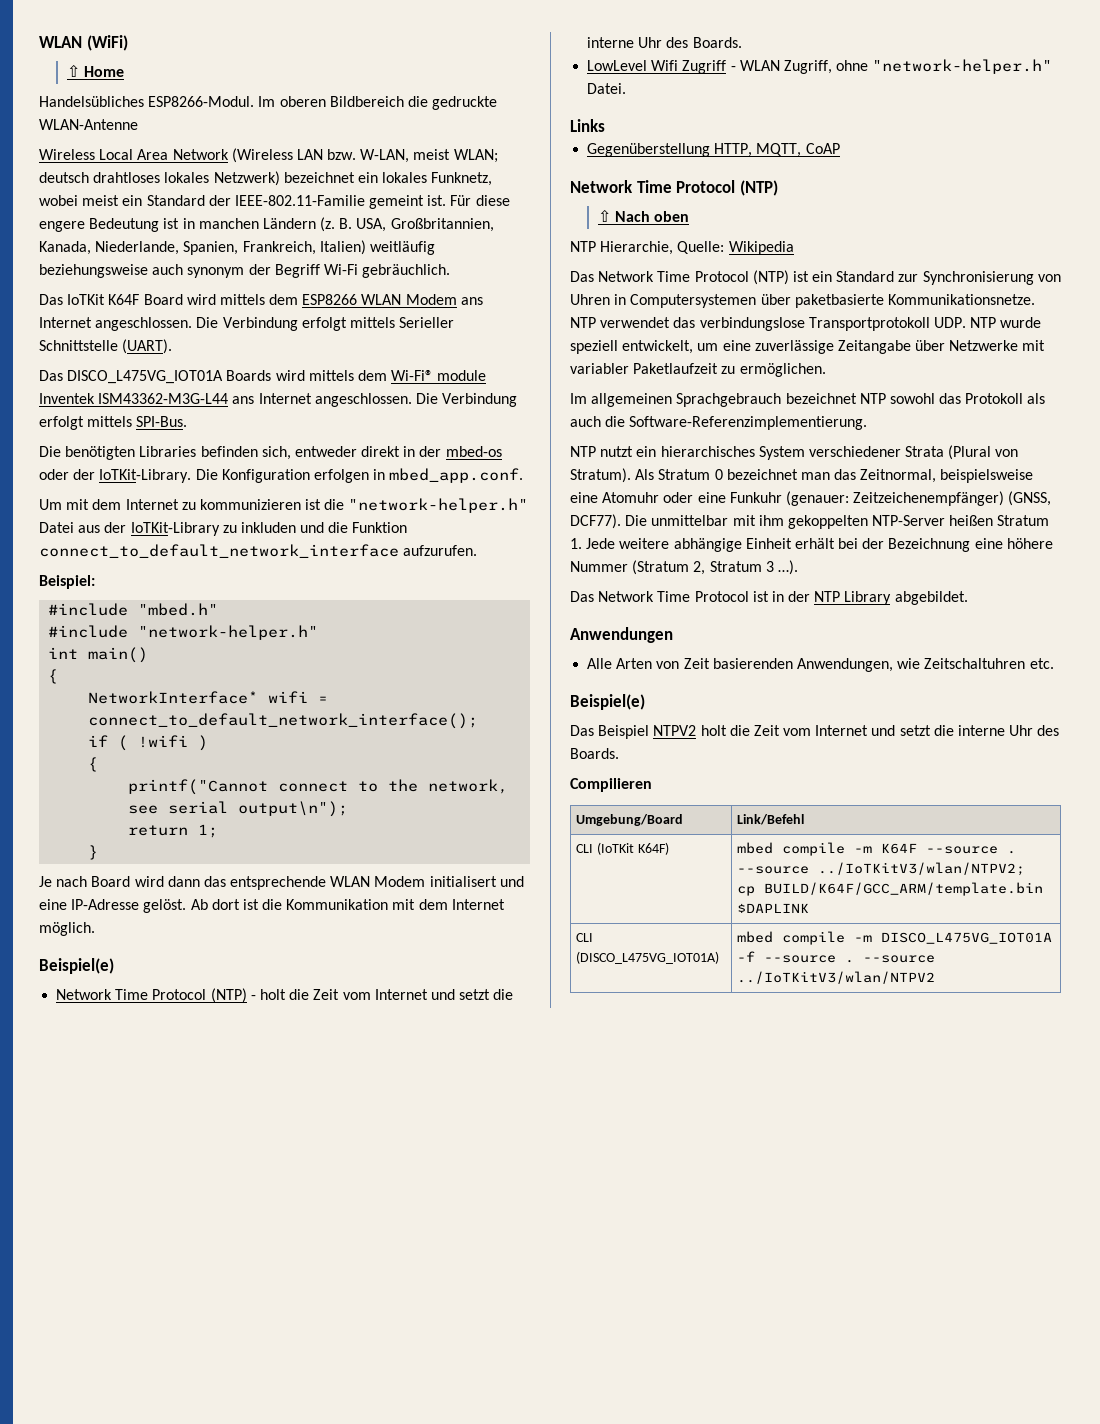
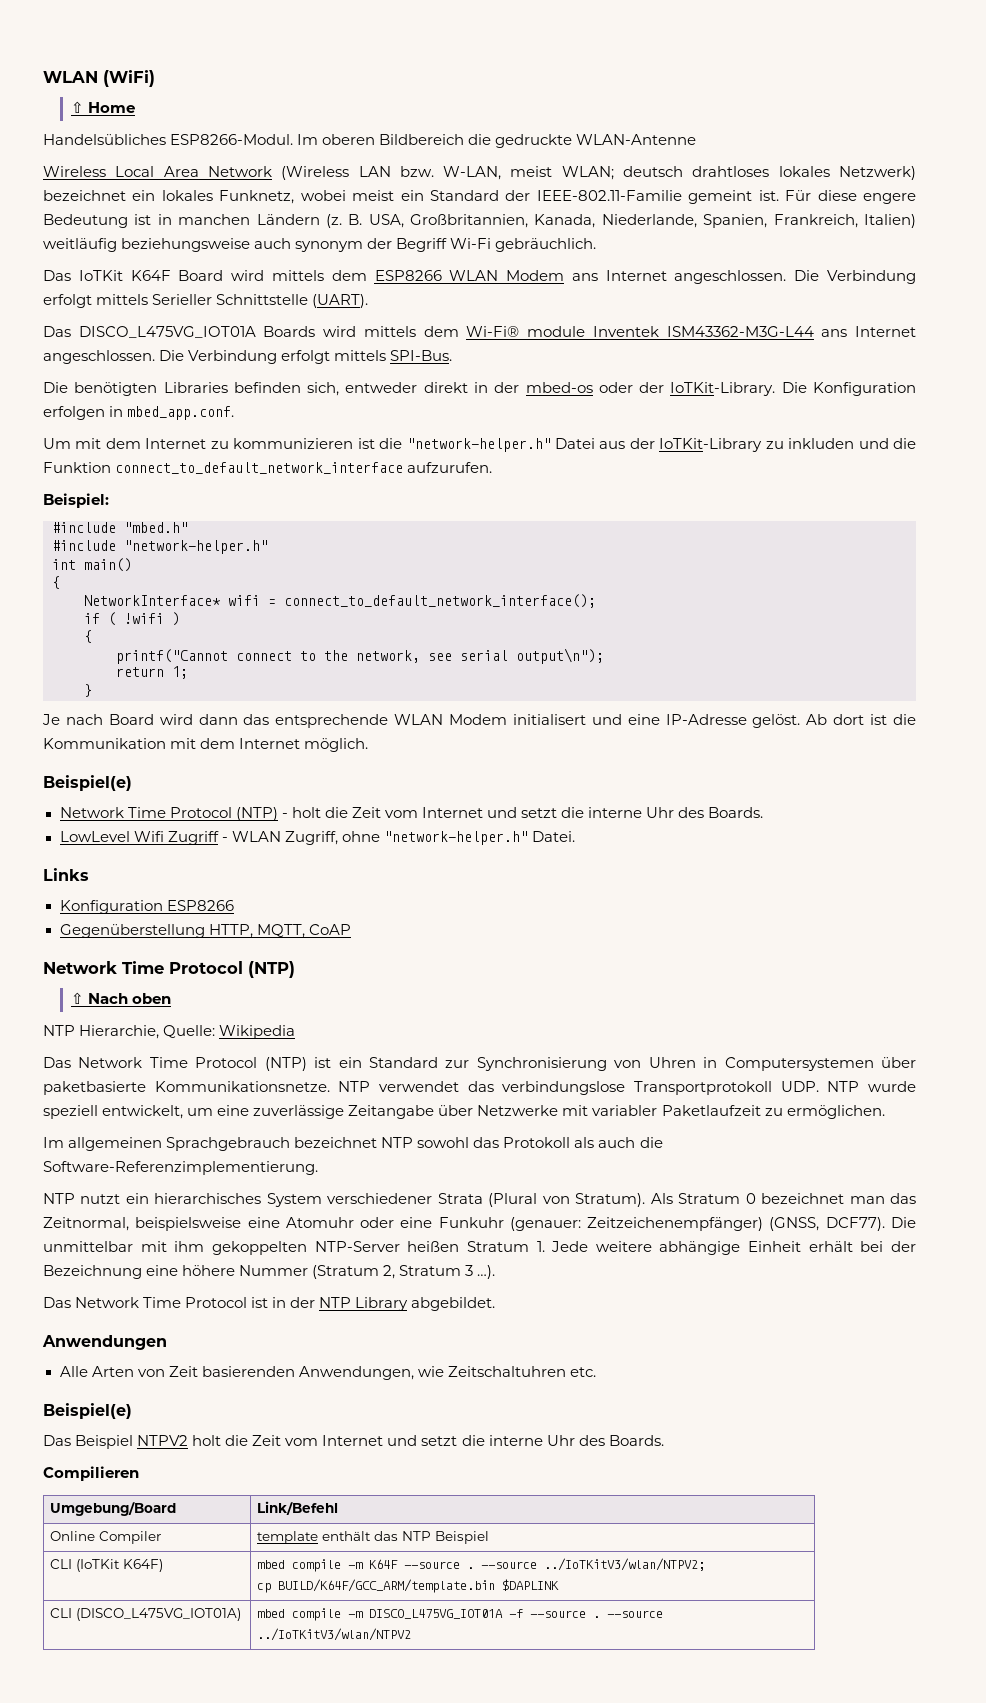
(605, 125) none -> [59,900,234,914] // Konfiguration ESP8266
(805, 819) none -> [50,1531,162,1544] [257,1531,490,1544] // Online Compiler | template enthält das NTP Beispiel

